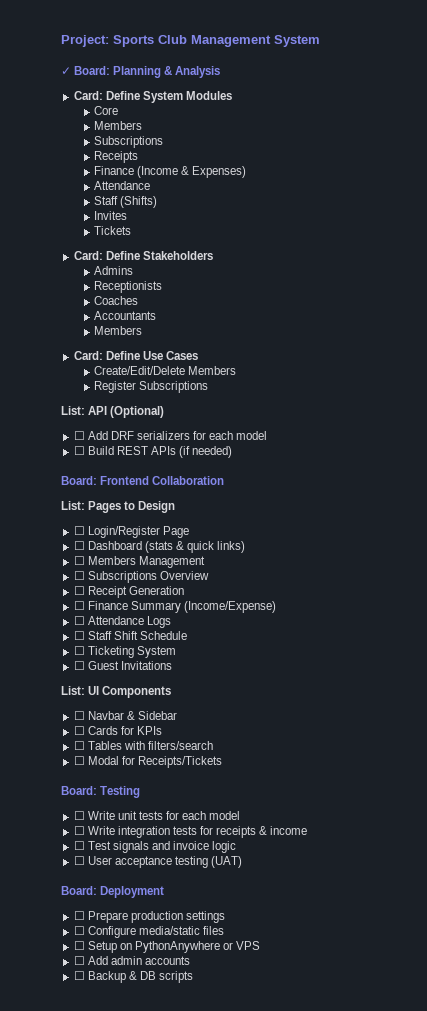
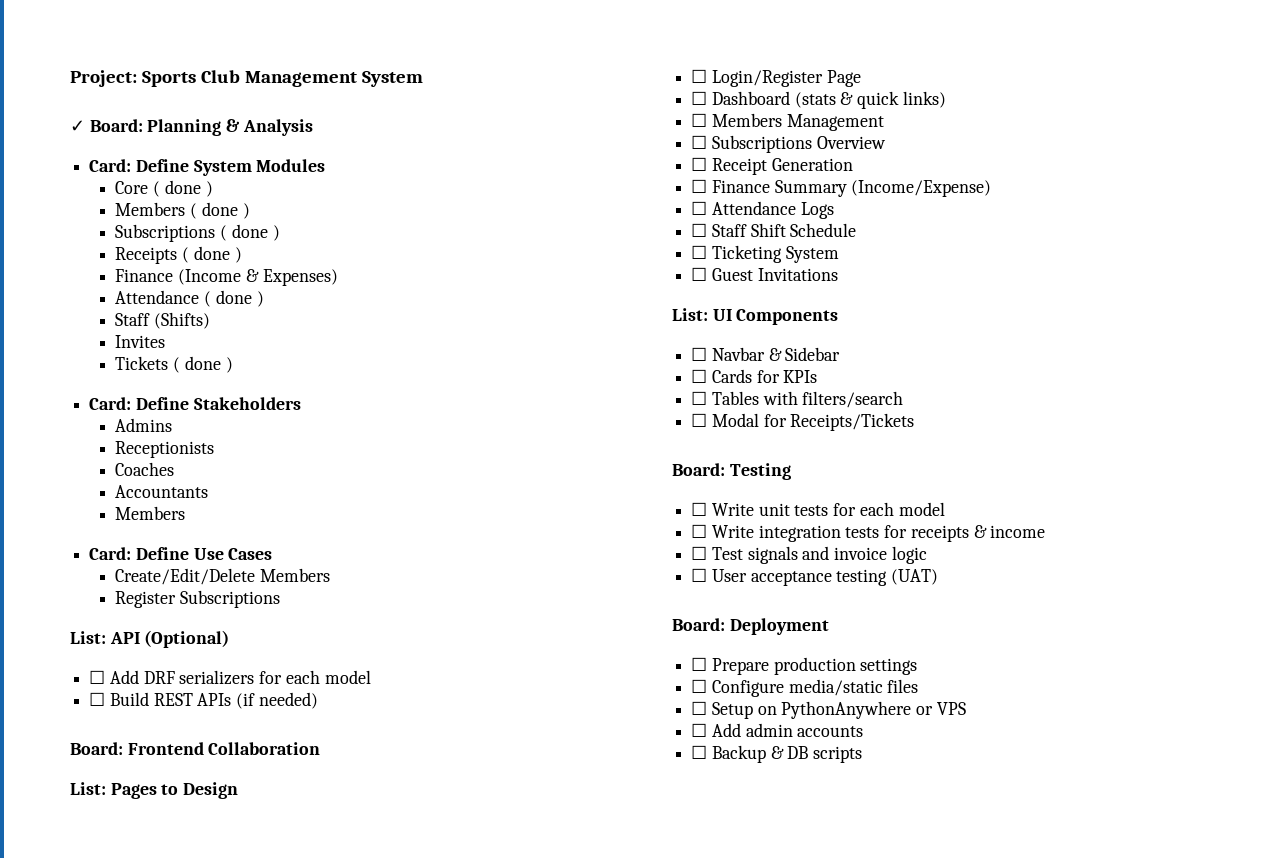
[94,121,143,130] [94,136,164,148] [94,151,139,163] // Members // Subscriptions // Receipts -> [153,180,213,197] [115,202,250,219] [115,224,280,242] [115,246,242,264] ( done ) // Members ( done ) // Subscriptions ( done ) // Receipts ( done )
(151, 185) none -> [204,290,264,307] ( done )
(132, 230) none -> [173,356,233,373] ( done )

